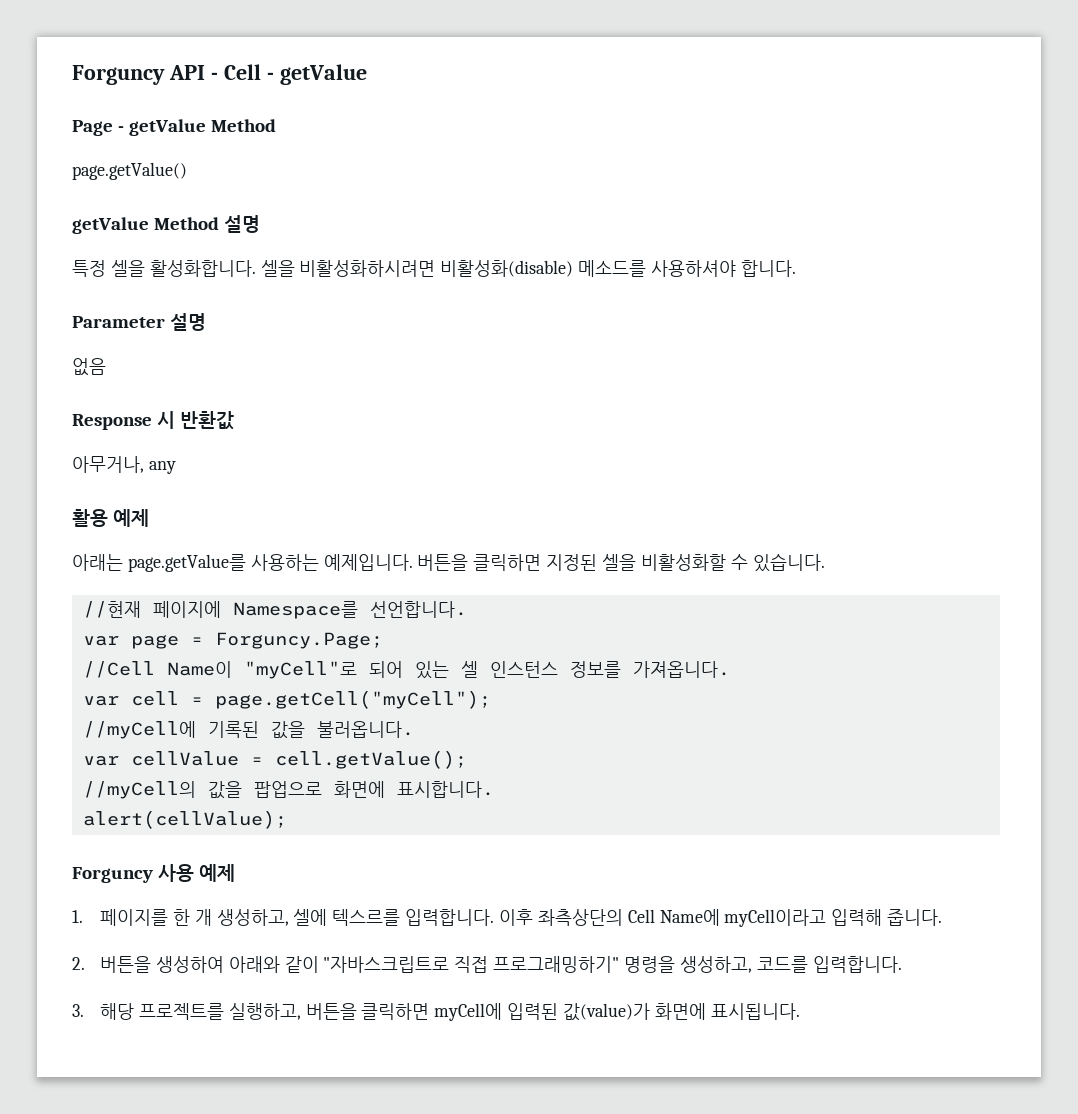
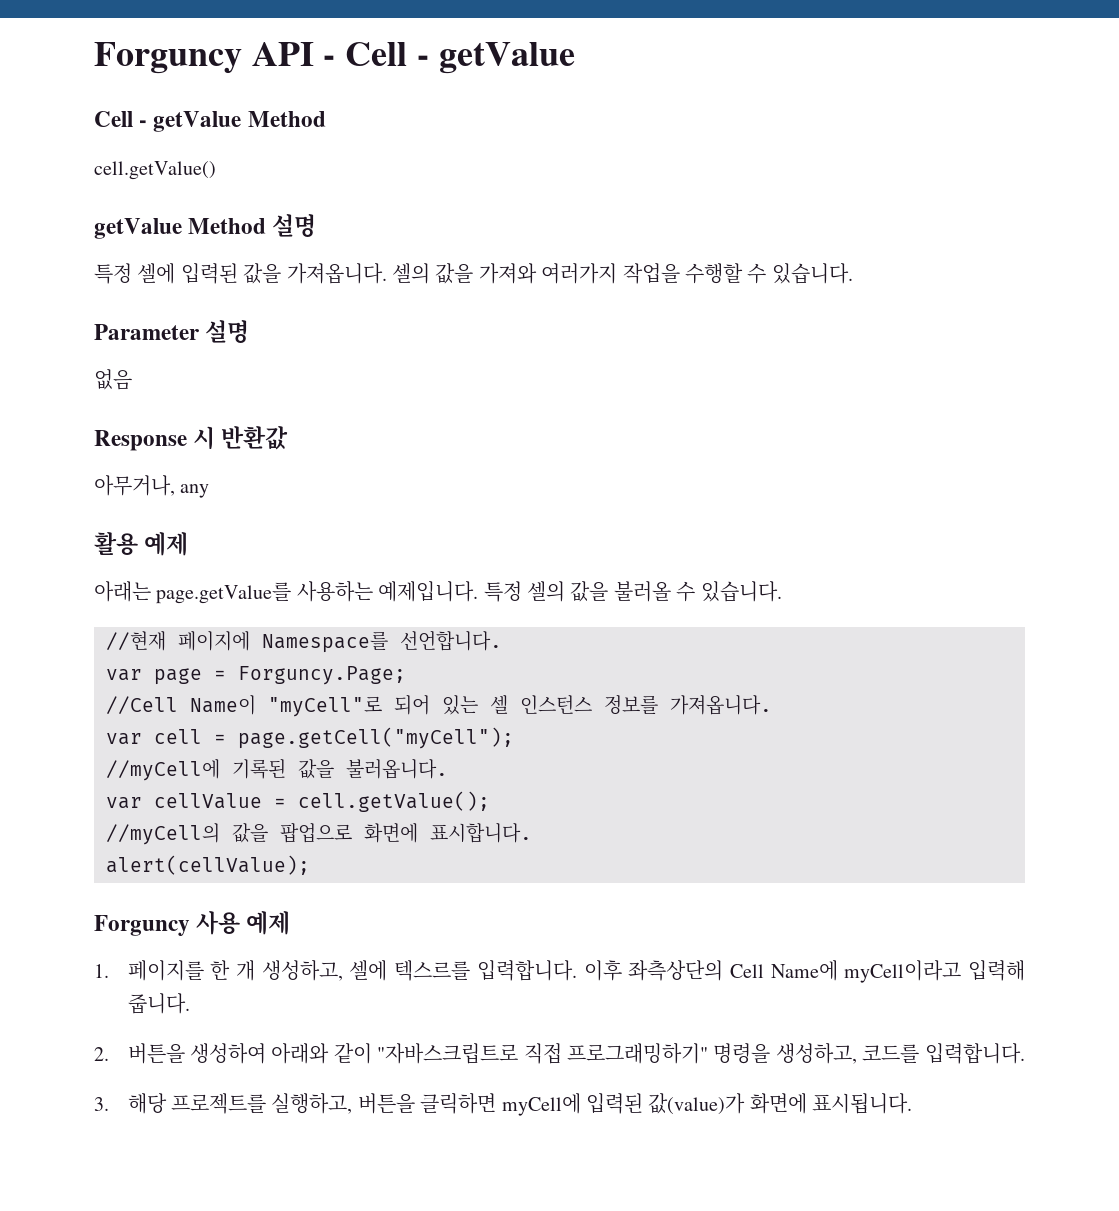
[72,120,113,136] Page -> [94,111,133,127] Cell
[72,162,187,180] page.getValue() -> [94,161,216,180] cell.getValue()
[110,260,796,277] 셀을 활성화합니다. 셀을 비활성화하시려면 비활성화(disable) 메소드를 사용하셔야 합니다. -> [137,263,853,284] 셀에 입력된 값을 가져옵니다. 셀의 값을 가져와 여러가지 작업을 수행할 수 있습니다.
[417,554,726,571] 버튼을 클릭하면 지정된 셀을 비활성화할 -> [483,581,671,602] 특정 셀의 값을 불러올

